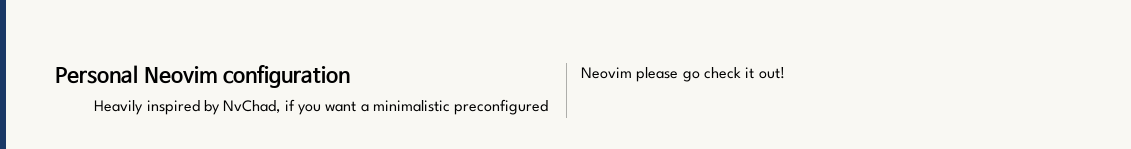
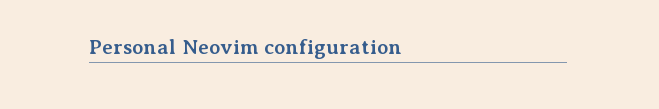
[94,99,549,115] [581,67,785,82] // Heavily inspired by NvChad, if you want a minimalistic preconfigured Neovim please go check it out! -> (403, 49) none

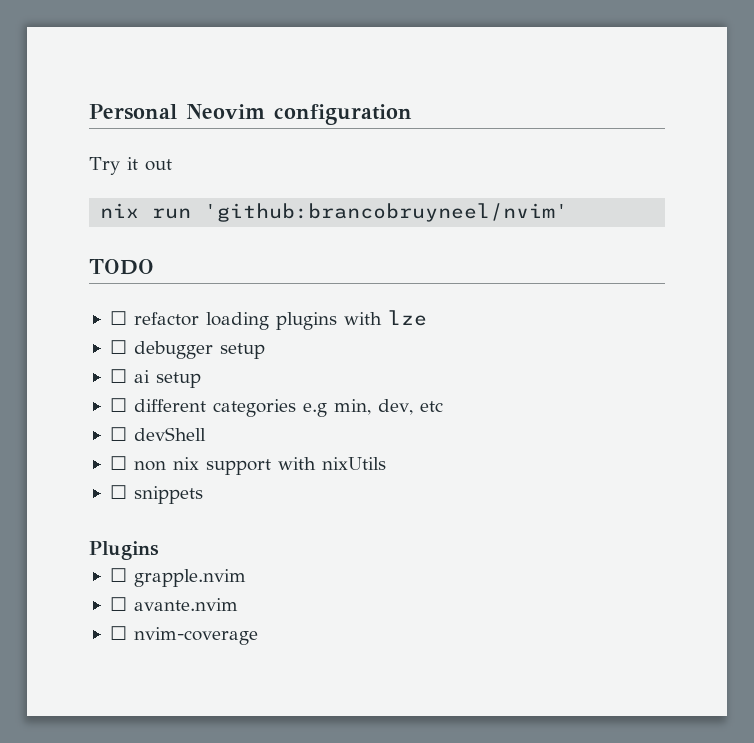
(403, 49) none -> [89,157,172,175] [100,203,569,222] [89,259,154,275] [109,310,427,330] [109,340,265,359] [109,369,201,388] [109,398,443,417] [109,427,206,441] [109,456,386,475] [109,485,203,504] [89,541,159,560] [109,568,246,587] [109,597,238,611] [109,626,258,645] // Try it out // nix run 'github:brancobruyneel/nvim' // TODO // ☐ refactor loading plugins with lze // ☐ debugger setup // ☐ ai setup // ☐ different categories e.g min, dev, etc // ☐ devShell // ☐ non nix support with nixUtils // ☐ snippets // Plugins // ☐ grapple.nvim // ☐ avante.nvim // ☐ nvim-coverage

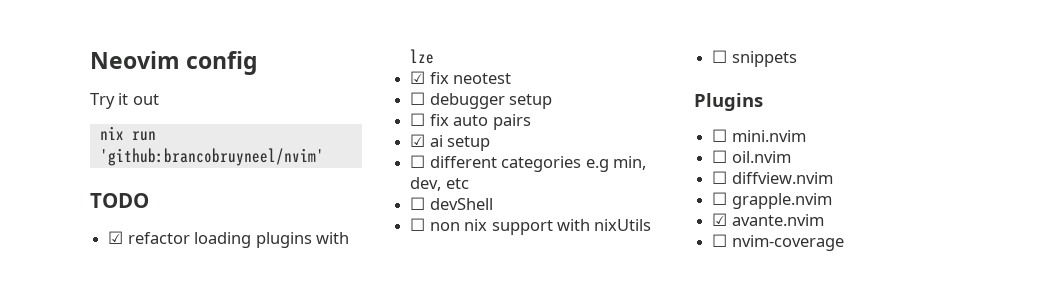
[89,104,412,125] Personal Neovim configuration -> [90,51,259,75] Neovim config
[109,311,127,325] ☐ -> [108,231,124,244] ☑
(427, 318) none -> [410,71,512,84] // ☑ fix neotest
(127, 376) none -> [429,114,531,130] [410,134,426,147] fix auto pairs // ☑
(159, 550) none -> [712,129,806,142] [712,150,791,163] [712,171,833,184] // ☐ mini.nvim // ☐ oil.nvim // ☐ diffview.nvim
[109,597,127,611] ☐ -> [712,213,728,226] ☑

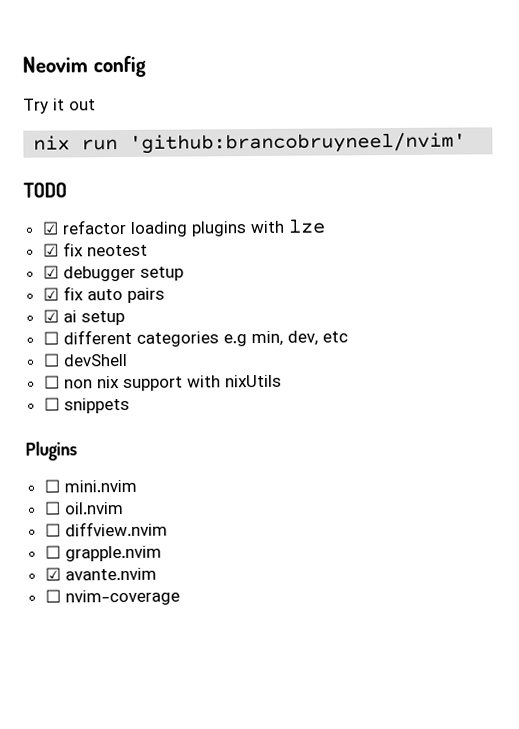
[410,92,426,105] ☐ -> [42,265,59,279] ☑
[410,113,426,126] ☐ -> [42,287,59,301] ☑

